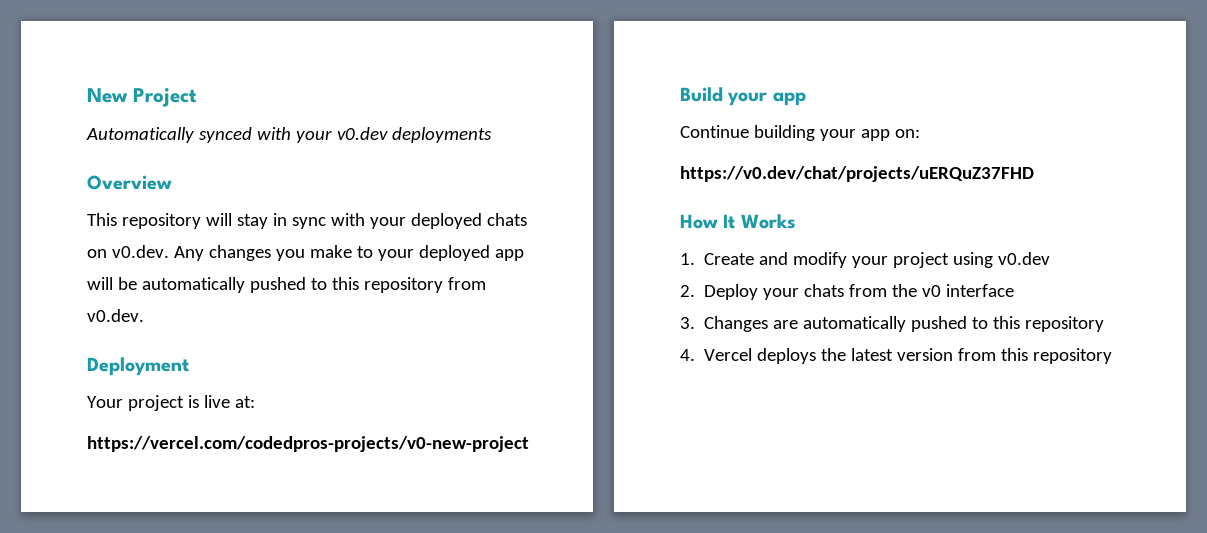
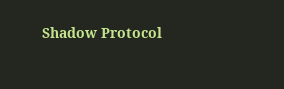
[87,88,197,107] [86,127,492,143] [87,175,172,190] [87,213,527,229] [87,245,524,261] [87,277,486,293] [87,309,144,322] [87,357,189,376] [87,395,255,411] [87,436,529,452] [680,87,806,106] [680,125,920,141] [680,166,1034,182] [680,214,796,229] [680,252,1051,268] [680,284,1015,300] [680,316,1105,332] [680,348,1113,364] New Project // Automatically synced with your v0.dev deployments // Overview // This repository will stay in sync with your deployed chats on v0.dev. Any changes you make to your deployed app will be automatically pushed to this repository from v0.dev. // Deployment // Your project is live at: // https://vercel.com/codedpros-projects/v0-new-project // Build your app // Continue building your app on: // https://v0.dev/chat/projects/uERQuZ37FHD // How It Works // 1. Create and modify your project using v0.dev // 2. Deploy your chats from the v0 interface // 3. Changes are automatically pushed to this repository // 4. Vercel deploys the latest version from this repository -> [42,27,162,38] Shadow Protocol

